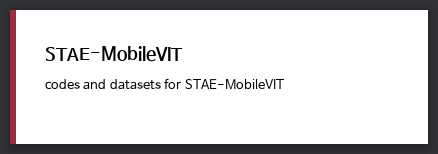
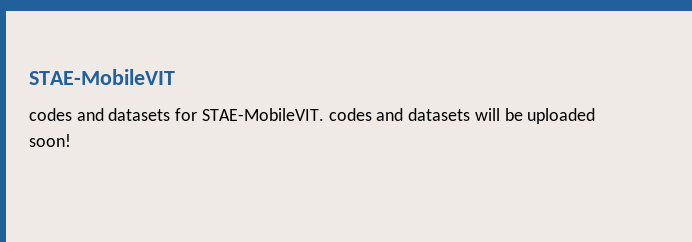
[184,79,284,90] STAE-MobileVIT -> [201,108,596,124] [29,134,71,147] STAE-MobileVIT. codes and datasets will be uploaded soon!

